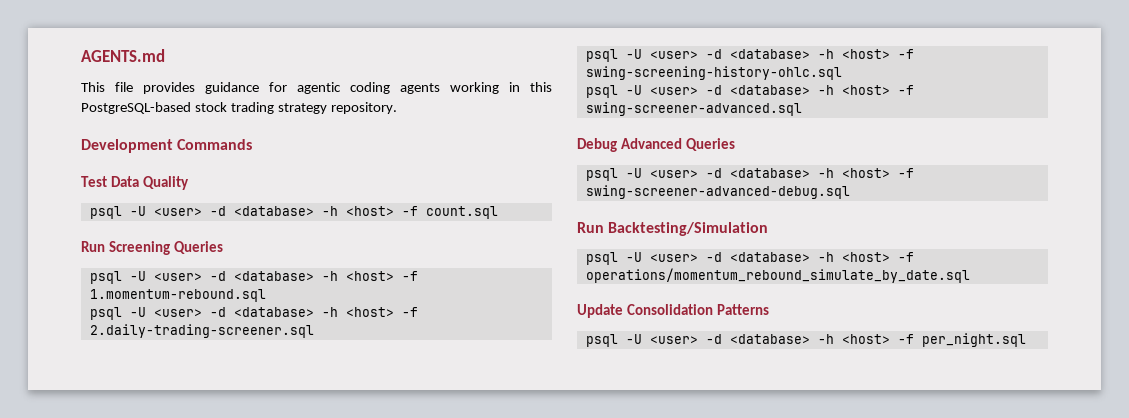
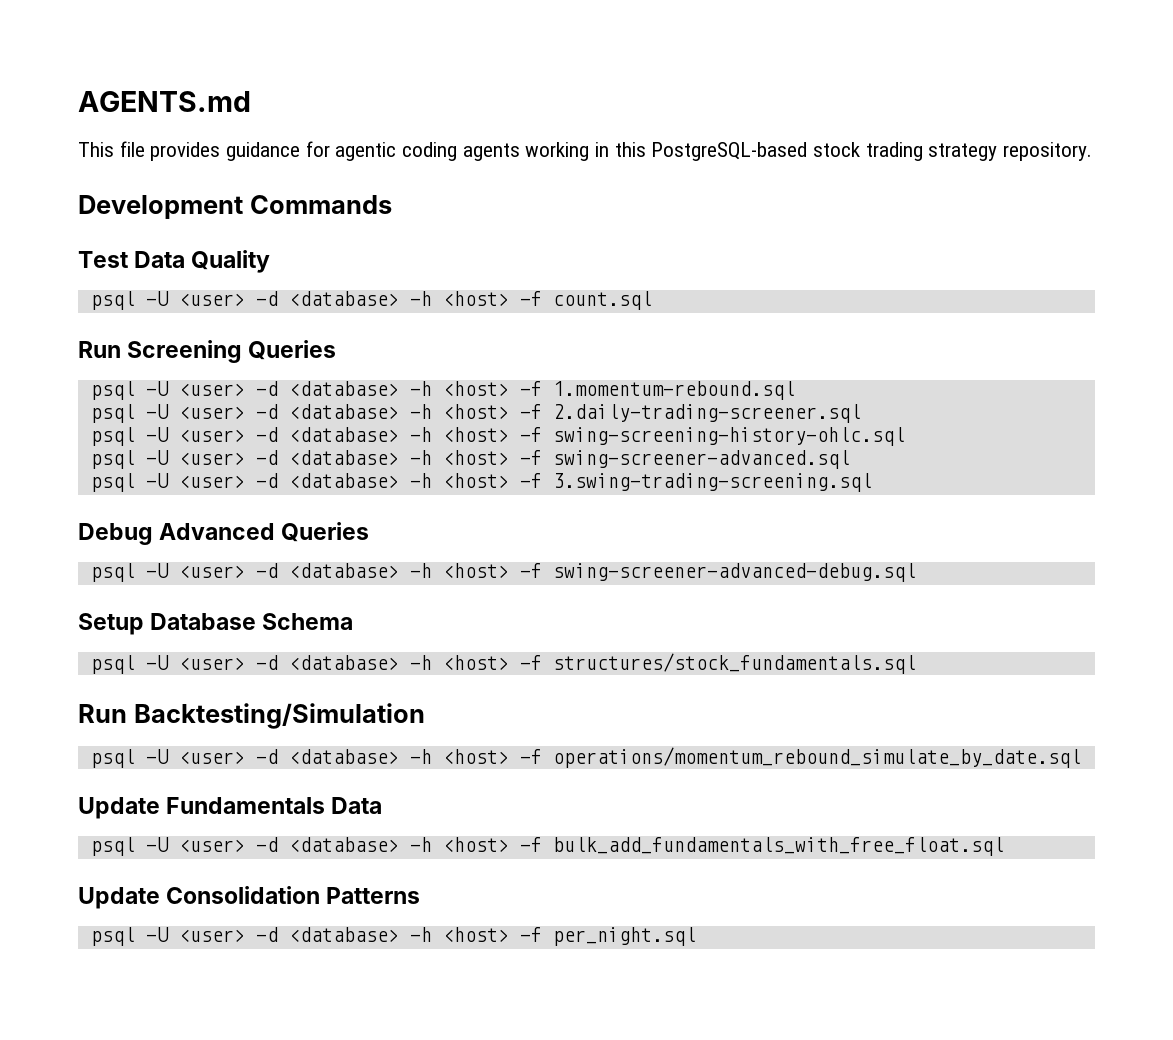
(802, 109) none -> [90,473,872,492] // psql -U <user> -d <database> -h <host> -f 3.swing-trading-screening.sql
(850, 192) none -> [78,613,354,635] [90,653,916,674] // Setup Database Schema // psql -U <user> -d <database> -h <host> -f structures/stock_fundamentals.sql
(970, 275) none -> [78,797,383,819] [90,837,1004,856] // Update Fundamentals Data // psql -U <user> -d <database> -h <host> -f bulk_add_fundamentals_with_free_float.sql

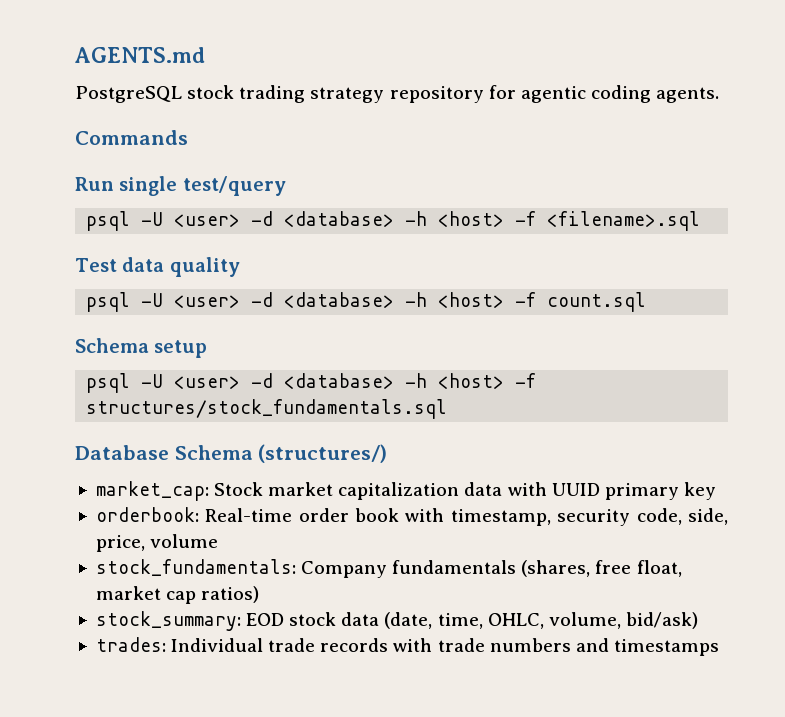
[78,141,1093,161] [78,195,392,219] This file provides guidance for agentic coding agents working in this PostgreSQL-based stock trading strategy repository. // Development Commands -> [75,85,720,103] [75,130,188,145] [75,176,286,196] [86,211,701,231] PostgreSQL stock trading strategy repository for agentic coding agents. // Commands // Run single test/query // psql -U <user> -d <database> -h <host> -f <filename>.sql
[134,250,271,273] Data Quality -> [122,257,240,277] data quality
[78,340,337,363] [90,381,795,400] [90,404,861,423] [90,427,905,446] [90,450,850,469] [90,473,872,492] [78,522,370,545] [90,563,916,582] [78,613,354,635] Run Screening Queries // psql -U <user> -d <database> -h <host> -f 1.momentum-rebound.sql // psql -U <user> -d <database> -h <host> -f 2.daily-trading-screener.sql // psql -U <user> -d <database> -h <host> -f swing-screening-history-ohlc.sql // psql -U <user> -d <database> -h <host> -f swing-screener-advanced.sql // psql -U <user> -d <database> -h <host> -f 3.swing-trading-screening.sql // Debug Advanced Queries // psql -U <user> -d <database> -h <host> -f swing-screener-advanced-debug.sql // Setup Database Schema -> [75,338,208,358] Schema setup
[78,703,425,729] [90,747,1081,768] [78,797,383,819] [90,837,1004,856] [78,886,421,909] [90,927,696,946] Run Backtesting/Simulation // psql -U <user> -d <database> -h <host> -f operations/momentum_rebound_simulate_by_date.sql // Update Fundamentals Data // psql -U <user> -d <database> -h <host> -f bulk_add_fundamentals_with_free_float.sql // Update Consolidation Patterns // psql -U <user> -d <database> -h <host> -f per_night.sql -> [75,444,388,463] [95,481,716,501] [95,507,729,526] [95,534,219,552] [95,559,682,578] [95,586,260,604] [95,611,698,631] [95,637,719,656] Database Schema (structures/) // market_cap: Stock market capitalization data with UUID primary key // orderbook: Real-time order book with timestamp, security code, side, price, volume // stock_fundamentals: Company fundamentals (shares, free float, market cap ratios) // stock_summary: EOD stock data (date, time, OHLC, volume, bid/ask) // trades: Individual trade records with trade numbers and timestamps

